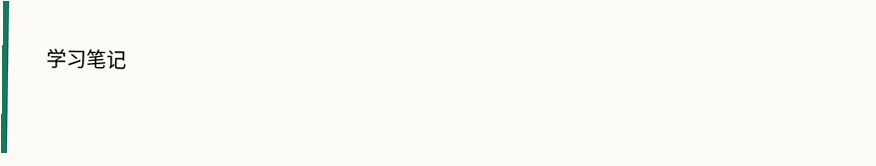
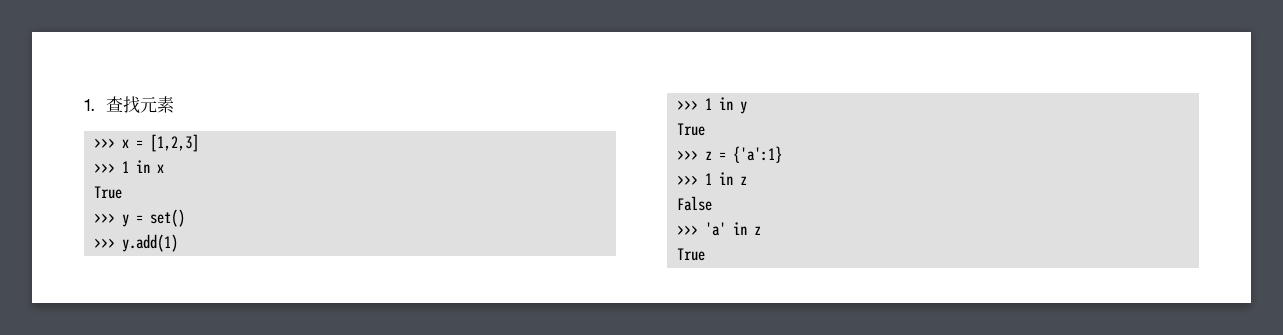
[46,48,127,70] 学习笔记 -> [84,96,174,114] [94,134,200,152] [94,160,165,173] [94,186,123,199] [94,209,186,227] [94,234,179,252] [677,97,748,114] [677,123,706,136] [677,146,783,163] [677,172,748,185] [677,196,713,211] [677,222,762,236] [677,248,706,261] 1.查找元素 // >>> x = [1,2,3] // >>> 1 in x // True // >>> y = set() // >>> y.add(1) // >>> 1 in y // True // >>> z = {'a':1} // >>> 1 in z // False // >>> 'a' in z // True

